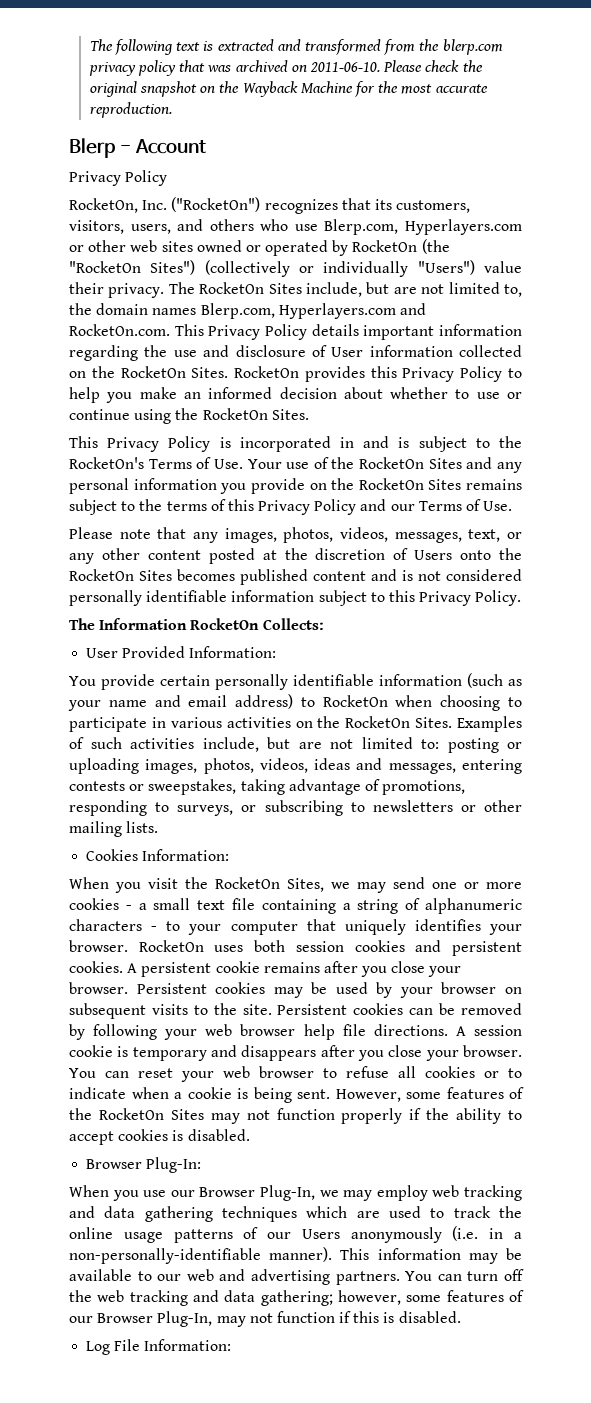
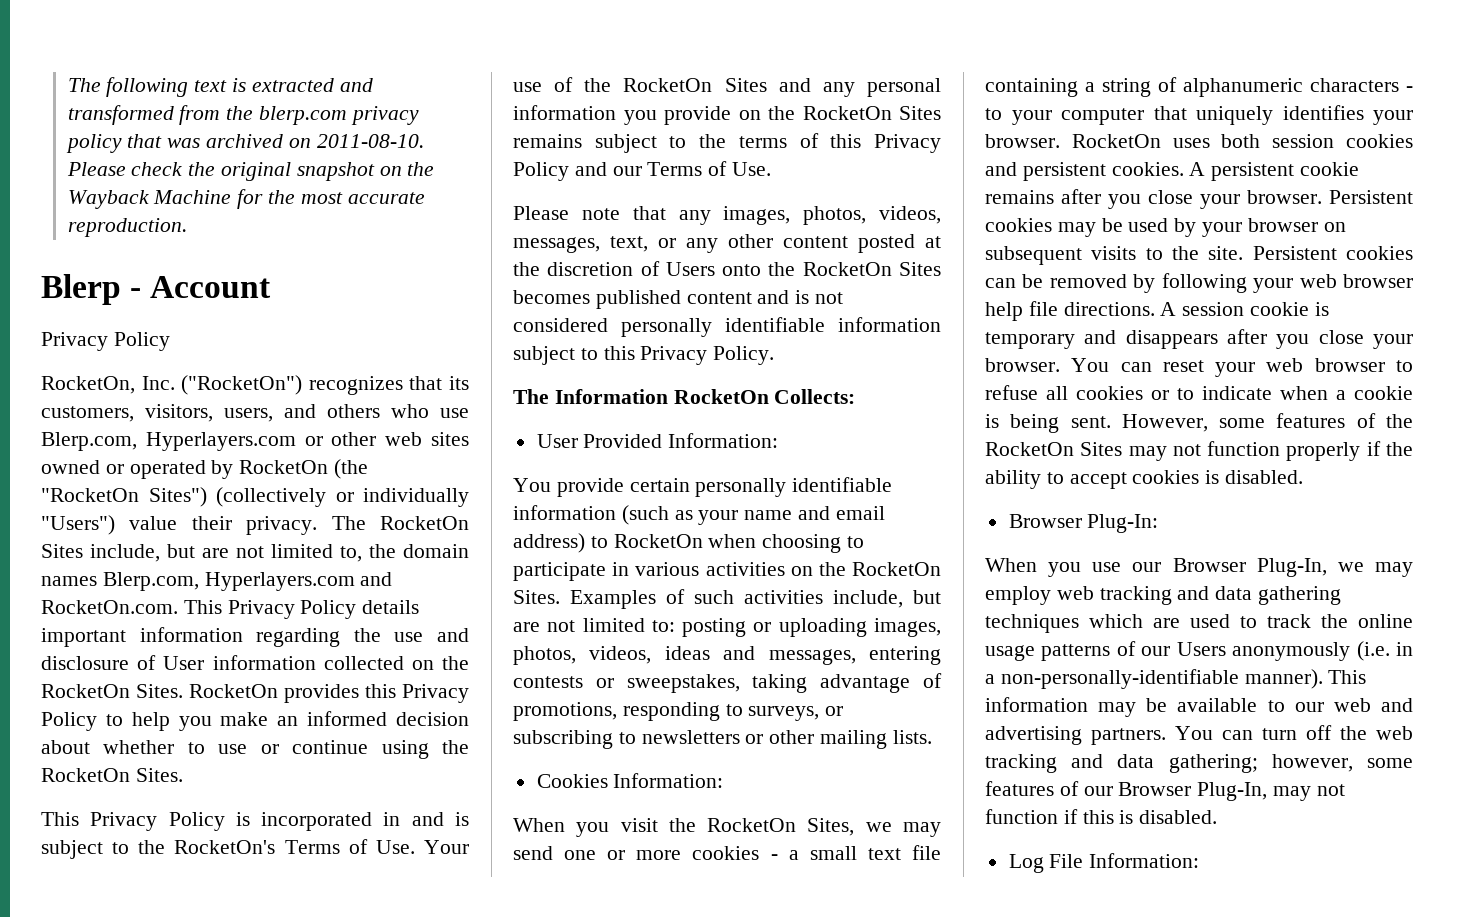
[309,62,380,72] 2011-06-10. -> [316,134,424,148] 2011-08-10.

